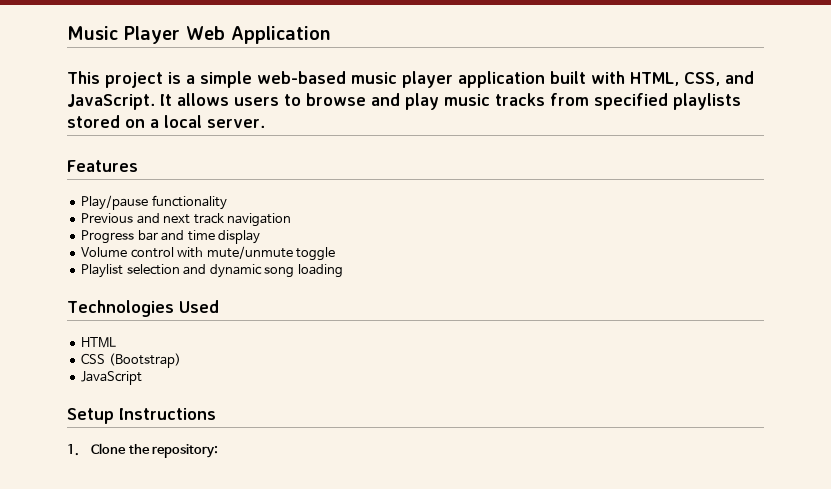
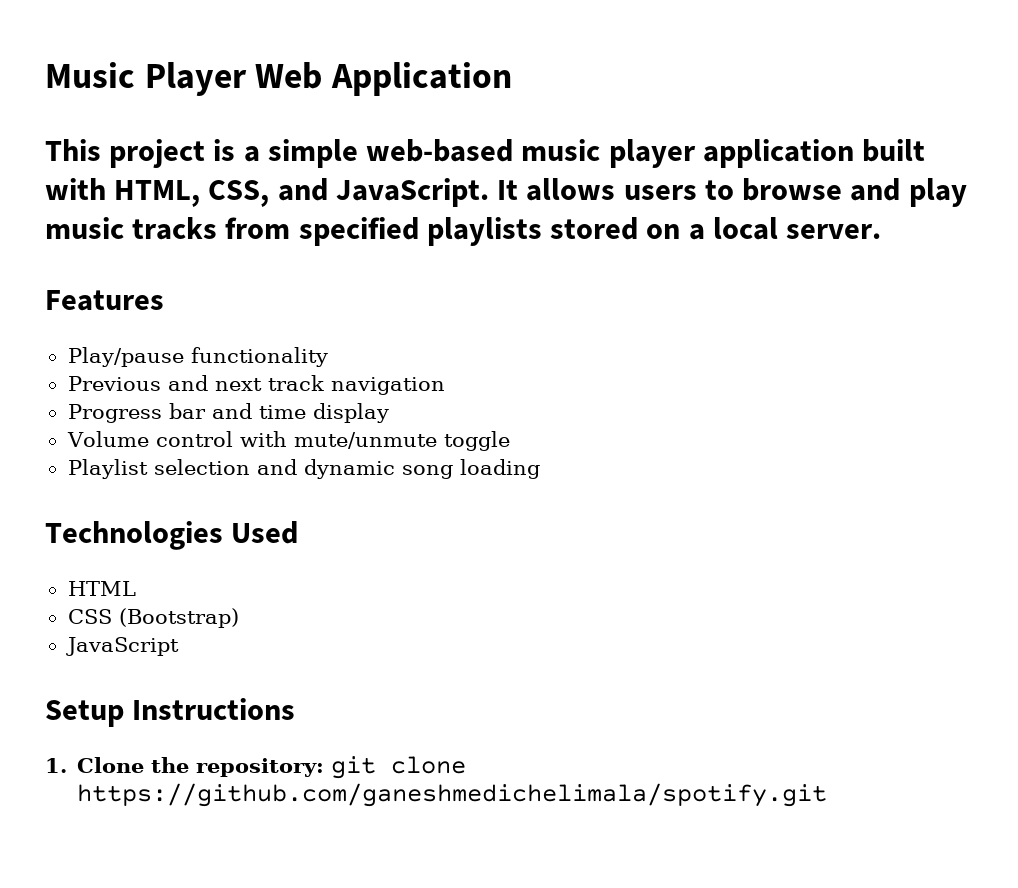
(219, 451) none -> [331,756,467,779] [77,783,828,807] git clone https://github.com/ganeshmedichelimala/spotify.git

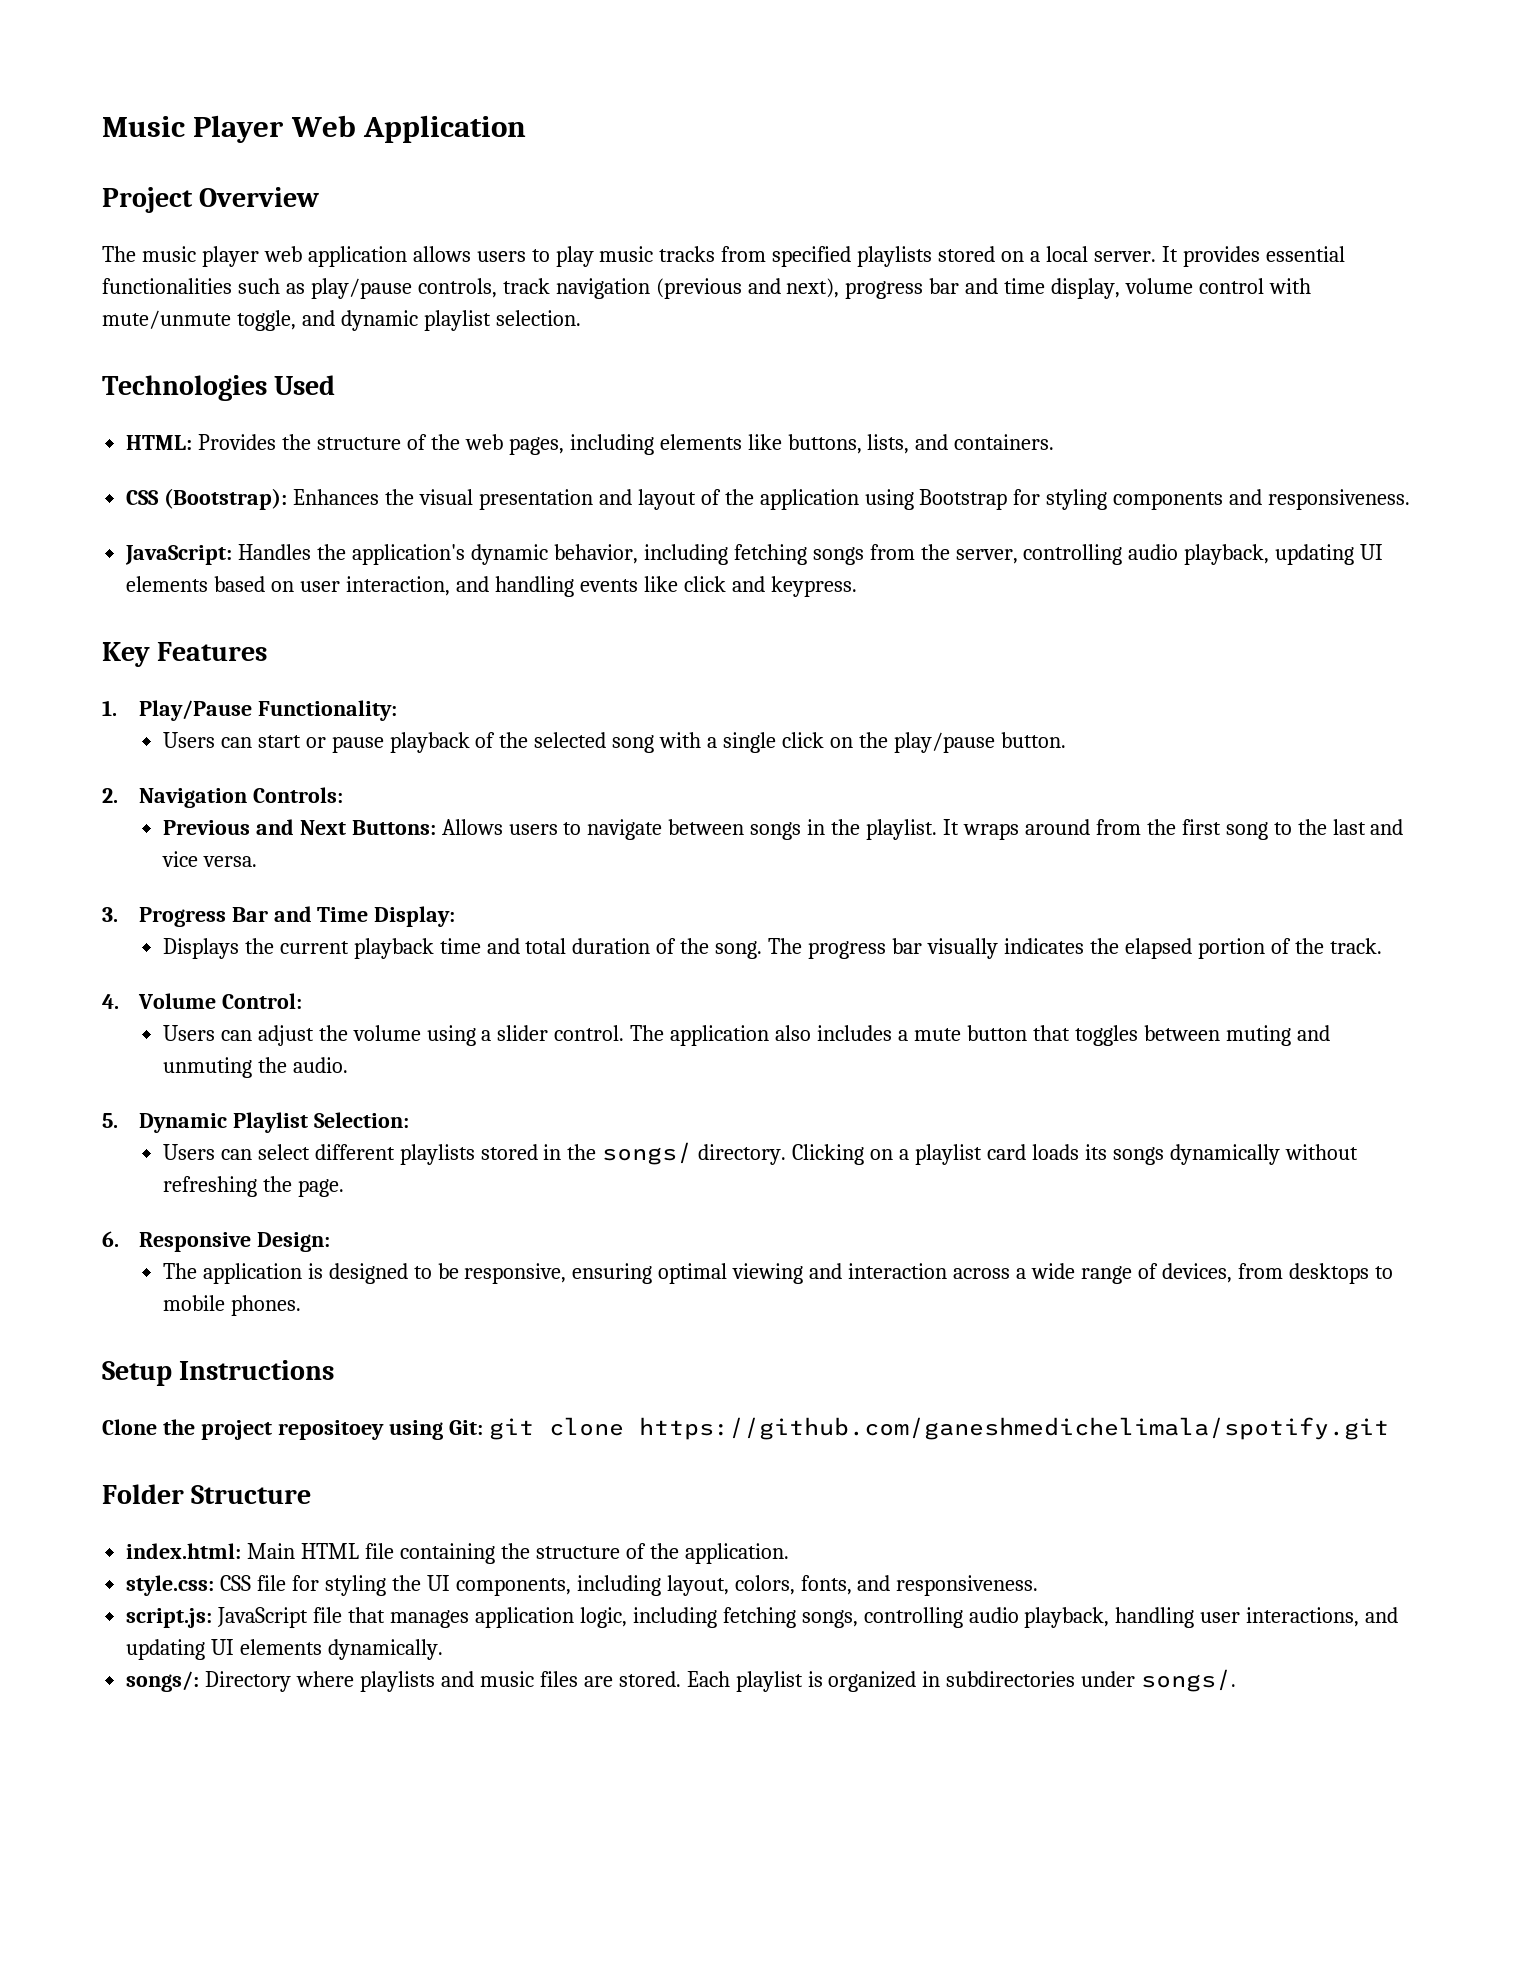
[45,139,926,168] [45,178,519,207] This project is a simple web-based music player application built with HTML, CSS, and JavaScript. It -> [102,187,320,213] [102,246,407,267] Project Overview // The music player web application
[742,178,901,201] browse and -> (550, 255) none
[45,290,164,311] [67,347,328,367] [67,375,445,395] [67,404,162,423] // Features // Play/pause functionality // Previous and next track navigation // Progress -> [1161,246,1345,267] [102,278,924,299] It provides essential functionalities such as play/pause controls, track navigation (previous and next), progress
[312,403,389,423] [66,431,149,447] display // Volume -> [1051,278,1194,299] display, volume
[443,431,510,451] [67,459,540,479] [45,521,299,550] [67,581,136,596] [67,608,239,628] [65,637,179,656] toggle // Playlist selection and dynamic song loading // Technologies Used // HTML // CSS (Bootstrap) // JavaScript -> [236,310,581,331] [102,375,336,401] [126,434,1055,455] [126,488,1411,510] [125,544,1384,565] [126,576,857,597] [102,642,268,667] [102,700,397,721] [162,732,1066,753] [102,787,343,808] [162,819,1404,840] [161,851,257,867] [102,906,456,927] [162,938,1382,959] [102,993,302,1009] [162,1025,1330,1046] [162,1057,348,1078] [102,1112,409,1133] [162,1142,1358,1165] [162,1176,344,1197] [102,1231,330,1252] [162,1263,1393,1284] [162,1295,301,1316] toggle, and dynamic playlist selection. // Technologies Used // HTML: Provides the structure of the web pages, including elements like buttons, lists, and containers. // CSS (Bootstrap): Enhances the visual presentation and layout of the application using Bootstrap for styling components and responsiveness. // JavaScript: Handles the application's dynamic behavior, including fetching songs from the server, controlling audio playback, updating UI elements based on user interaction, and handling events like click and keypress. // Key Features // 1. Play/Pause Functionality: // Users can start or pause playback of the selected song with a single click on the play/pause button. // 2. Navigation Controls: // Previous and Next Buttons: Allows users to navigate between songs in the playlist. It wraps around from the first song to the last and vice versa. // 3. Progress Bar and Time Display: // Displays the current playback time and total duration of the song. The progress bar visually indicates the elapsed portion of the track. // 4. Volume Control: // Users can adjust the volume using a slider control. The application also includes a mute button that toggles between muting and unmuting the audio. // 5. Dynamic Playlist Selection: // Users can select different playlists stored in the songs/ directory. Clicking on a playlist card loads its songs dynamically without refreshing the page. // 6. Responsive Design: // The application is designed to be responsive, ensuring optimal viewing and interaction across a wide range of devices, from desktops to mobile phones.
[45,758,67,773] 1. -> (335, 1370) none
[196,758,325,777] repository: -> [200,1420,483,1440] project repositoey using Git:
(828, 795) none -> [102,1484,312,1504] [126,1543,789,1564] [126,1575,1039,1596] [126,1607,1399,1628] [126,1639,444,1660] [126,1669,1237,1692] // Folder Structure // index.html: Main HTML file containing the structure of the application. // style.css: CSS file for styling the UI components, including layout, colors, fonts, and responsiveness. // script.js: JavaScript file that manages application logic, including fetching songs, controlling audio playback, handling user interactions, and updating UI elements dynamically. // songs/: Directory where playlists and music files are stored. Each playlist is organized in subdirectories under songs/.

